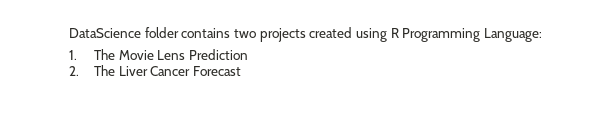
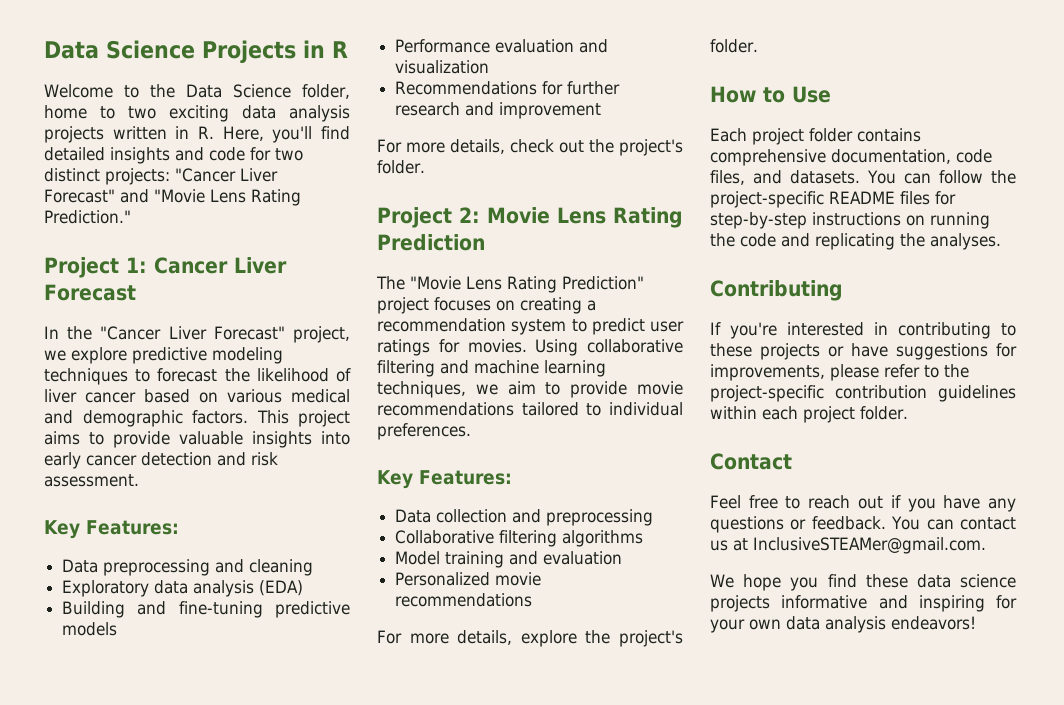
[69,27,542,42] [69,49,248,60] [69,65,241,76] DataScience folder contains two projects created using R Programming Language: // 1. The Movie Lens Prediction // 2. The Liver Cancer Forecast -> [44,40,348,63] [44,84,350,99] [44,105,350,122] [44,126,350,143] [44,147,303,164] [44,168,278,185] [44,189,301,206] [44,210,131,224] [44,257,287,278] [44,284,136,301] [44,326,350,343] [44,347,283,364] [44,368,351,385] [44,389,350,403] [44,410,350,427] [44,431,350,448] [44,452,278,469] [44,474,139,487] [44,520,179,539] [62,559,314,576] [62,580,304,597] [62,601,350,618] [62,622,118,636] [395,39,609,53] [395,60,490,74] [395,81,621,95] [395,102,602,119] [377,139,683,156] [377,160,425,174] [377,207,683,228] [377,234,485,251] [376,276,644,293] [377,297,596,314] [377,318,684,335] [377,339,683,356] [377,360,606,377] [377,381,683,398] [377,402,683,416] [377,423,471,440] [377,470,512,489] [395,509,654,526] [395,530,644,547] [395,551,623,568] [395,572,542,586] [395,593,533,607] [377,630,683,647] [710,39,758,53] [710,86,831,103] [710,128,921,145] [710,149,992,166] [710,170,1016,185] [710,191,956,208] [710,212,990,229] [710,233,1001,250] [710,280,843,301] [710,322,1016,339] [710,343,1017,360] [710,364,969,381] [710,385,1016,402] [710,406,908,423] [710,453,792,470] [710,495,1016,512] [710,516,1016,533] [710,537,986,554] [710,574,1016,591] [710,595,1017,612] [710,616,976,633] Data Science Projects in R // Welcome to the Data Science folder, home to two exciting data analysis projects written in R. Here, you'll find detailed insights and code for two distinct projects: "Cancer Liver Forecast" and "Movie Lens Rating Prediction." // Project 1: Cancer Liver Forecast // In the "Cancer Liver Forecast" project, we explore predictive modeling techniques to forecast the likelihood of liver cancer based on various medical and demographic factors. This project aims to provide valuable insights into early cancer detection and risk assessment. // Key Features: // Data preprocessing and cleaning // Exploratory data analysis (EDA) // Building and fine-tuning predictive models // Performance evaluation and visualization // Recommendations for further research and improvement // For more details, check out the project's folder. // Project 2: Movie Lens Rating Prediction // The "Movie Lens Rating Prediction" project focuses on creating a recommendation system to predict user ratings for movies. Using collaborative filtering and machine learning techniques, we aim to provide movie recommendations tailored to individual preferences. // Key Features: // Data collection and preprocessing // Collaborative filtering algorithms // Model training and evaluation // Personalized movie recommendations // For more details, explore the project's folder. // How to Use // Each project folder contains comprehensive documentation, code files, and datasets. You can follow the project-specific README files for step-by-step instructions on running the code and replicating the analyses. // Contributing // If you're interested in contributing to these projects or have suggestions for improvements, please refer to the project-specific contribution guidelines within each project folder. // Contact // Feel free to reach out if you have any questions or feedback. You can contact us at InclusiveSTEAMer@gmail.com. // We hope you find these data science projects informative and inspiring for your own data analysis endeavors!

